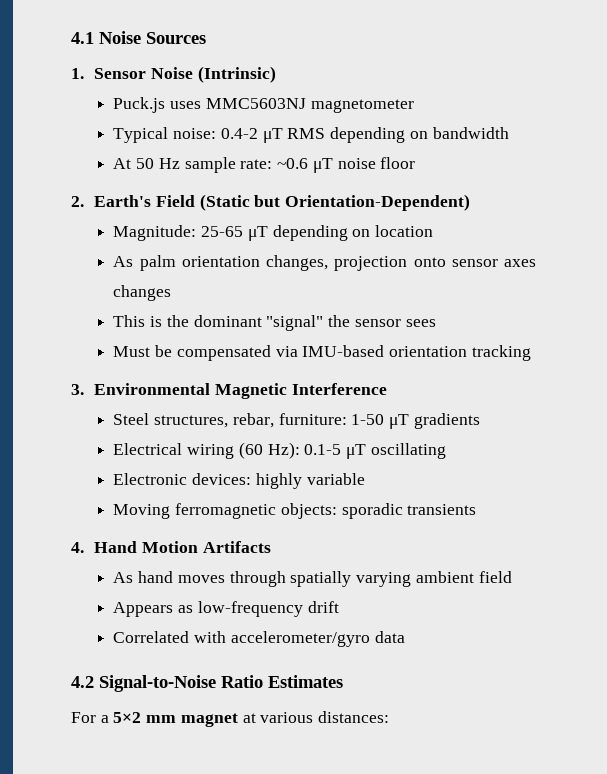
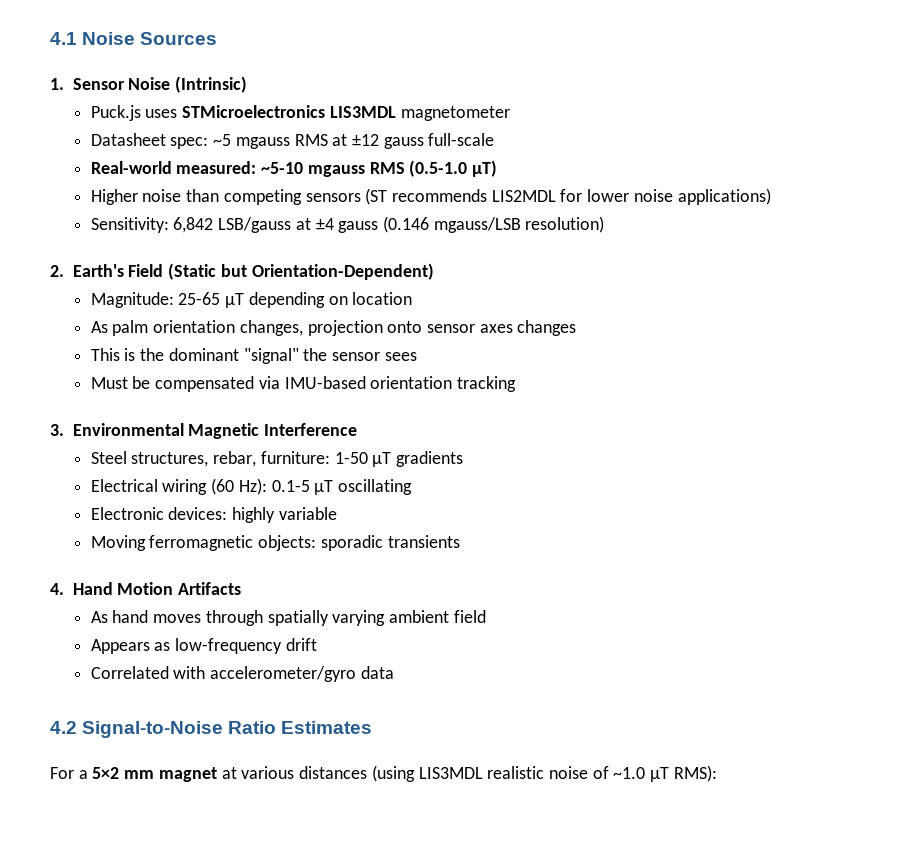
[205,98,306,109] MMC5603NJ -> [182,105,396,118] STMicroelectronics LIS3MDL
[113,127,509,143] [113,157,416,173] Typical noise: 0.4-2 μT RMS depending on bandwidth // At 50 Hz sample rate: ~0.6 μT noise floor -> [90,133,495,149] [90,160,498,177] [90,188,771,205] [90,216,605,233] Datasheet spec: ~5 mgauss RMS at ±12 gauss full-scale // Real-world measured: ~5-10 mgauss RMS (0.5-1.0 μT) // Higher noise than competing sensors (ST recommends LIS2MDL for lower noise applications) // Sensitivity: 6,842 LSB/gauss at ±4 gauss (0.146 mgauss/LSB resolution)
[318,711,390,723] distances: -> [299,765,717,782] distances (using LIS3MDL realistic noise of ~1.0 μT RMS):

